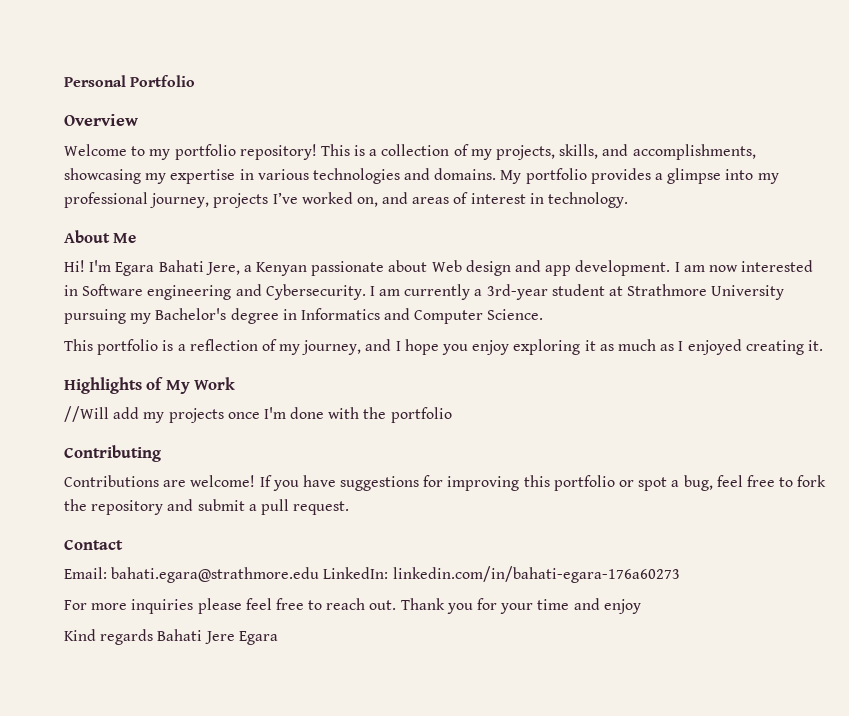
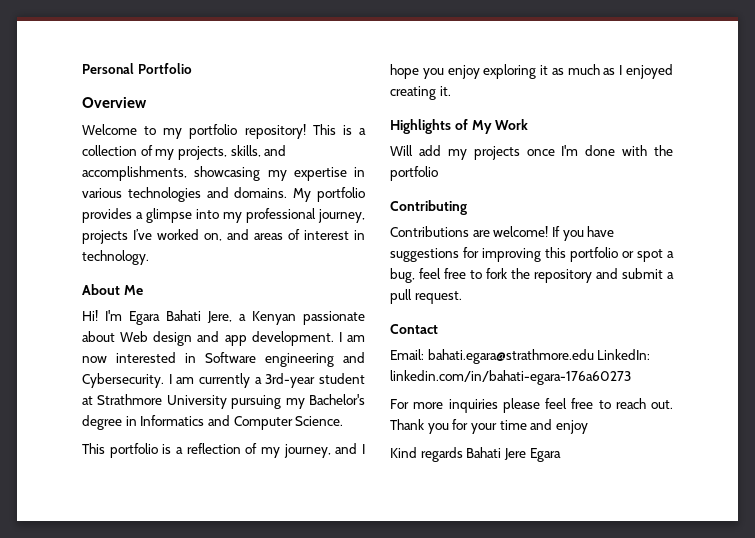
[64,406,109,422] //Will -> [390,145,413,156] Will

